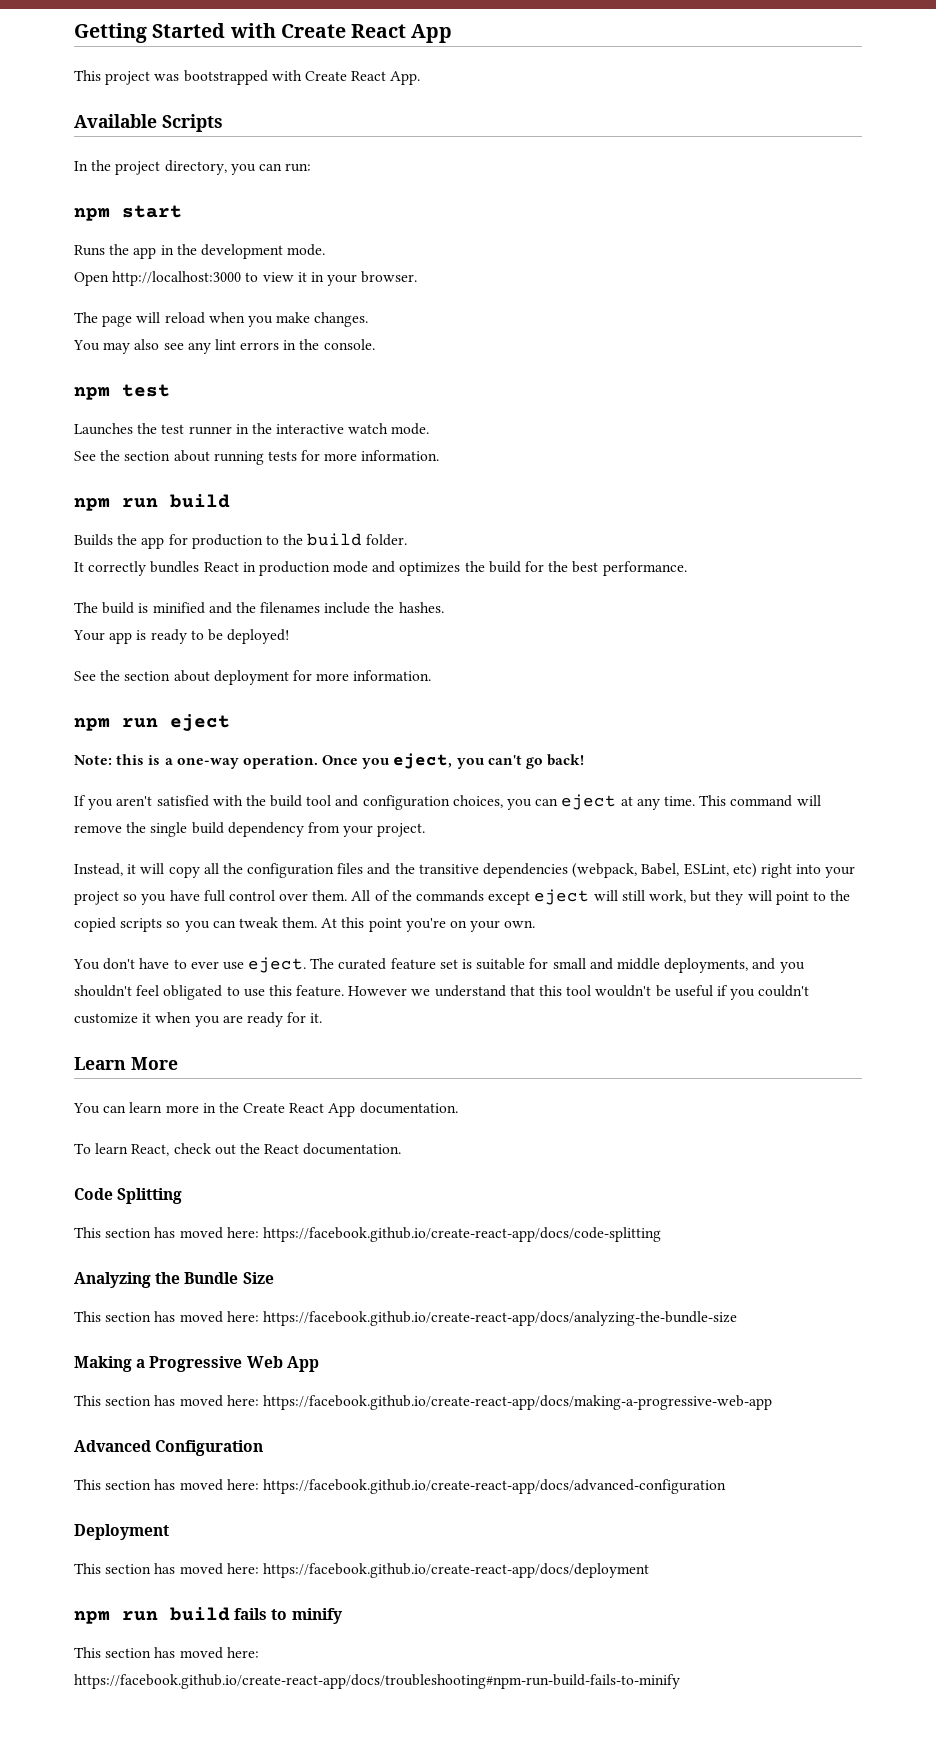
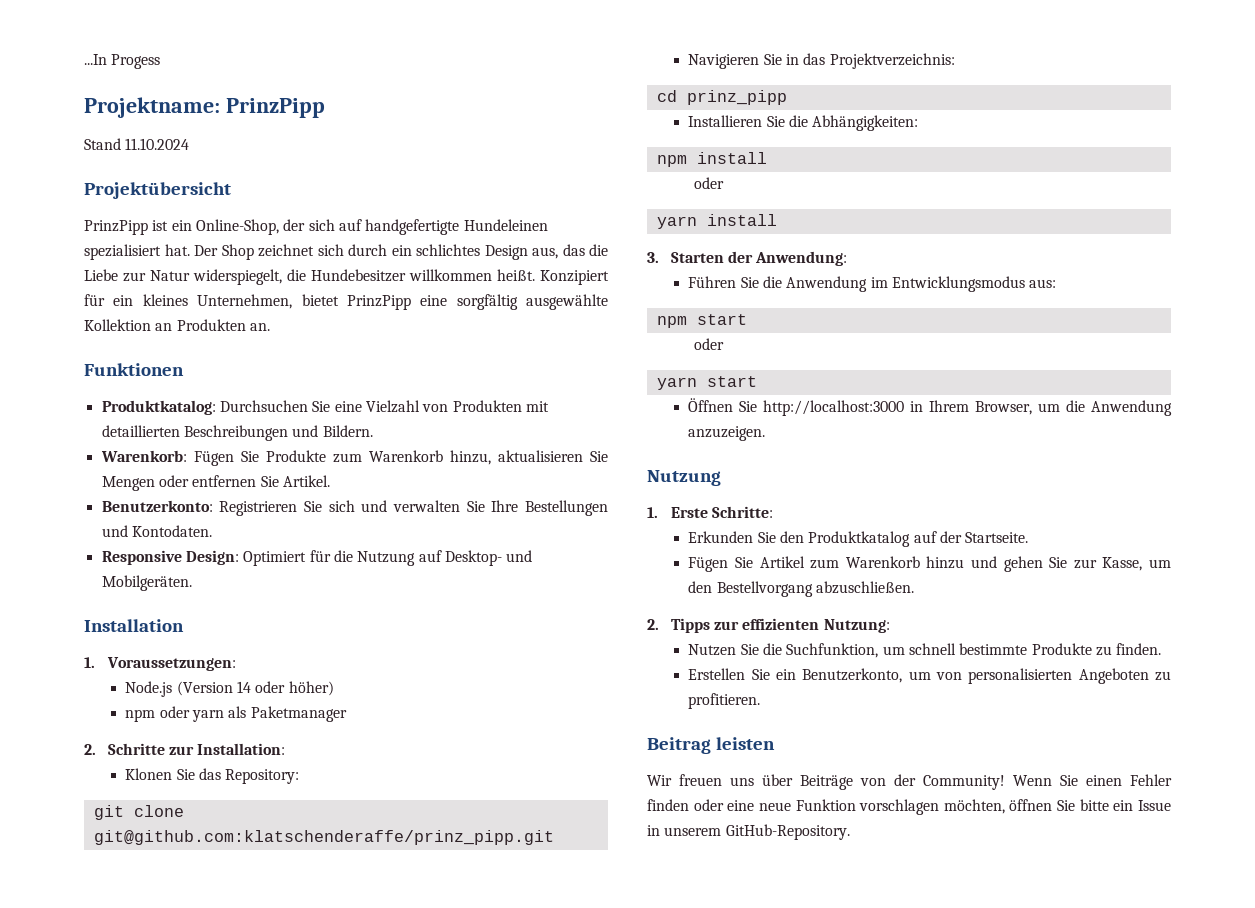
[74,23,453,43] [74,70,421,85] [74,114,223,132] [74,160,312,175] [74,205,182,221] [74,244,326,259] [74,271,418,286] [74,312,369,327] [73,339,375,354] [74,384,170,400] [74,423,430,435] [74,450,440,465] [74,494,230,511] [74,533,408,549] [74,561,687,576] [74,602,444,614] [73,629,290,644] [74,670,432,685] [74,714,230,731] [74,753,585,769] [74,794,821,810] [74,822,426,837] [74,863,856,878] [74,889,851,905] [74,917,536,932] [73,957,805,973] [74,985,810,1000] [74,1012,323,1027] [74,1057,178,1070] [73,1102,458,1117] [74,1143,402,1156] [74,1188,183,1204] [74,1227,661,1242] [74,1272,274,1288] [74,1311,737,1326] [74,1356,319,1372] [74,1395,772,1410] [74,1440,264,1456] [74,1479,726,1494] [74,1524,169,1540] [74,1563,649,1578] [74,1607,342,1624] [74,1647,259,1659] [74,1674,680,1689] Getting Started with Create React App // This project was bootstrapped with Create React App. // Available Scripts // In the project directory, you can run: // npm start // Runs the app in the development mode. // Open http://localhost:3000 to view it in your browser. // The page will reload when you make changes. // You may also see any lint errors in the console. // npm test // Launches the test runner in the interactive watch mode. // See the section about running tests for more information. // npm run build // Builds the app for production to the build folder. // It correctly bundles React in production mode and optimizes the build for the best performance. // The build is minified and the filenames include the hashes. // Your app is ready to be deployed! // See the section about deployment for more information. // npm run eject // Note: this is a one-way operation. Once you eject, you can't go back! // If you aren't satisfied with the build tool and configuration choices, you can eject at any time. This command will remove the single build dependency from your project. // Instead, it will copy all the configuration files and the transitive dependencies (webpack, Babel, ESLint, etc) right into your project so you have full control over them. All of the commands except eject will still work, but they will point to the copied scripts so you can tweak them. At this point you're on your own. // You don't have to ever use eject. The curated feature set is suitable for small and middle deployments, and you shouldn't feel obligated to use this feature. However we understand that this tool wouldn't be useful if you couldn't customize it when you are ready for it. // Learn More // You can learn more in the Create React App documentation. // To learn React, check out the React documentation. // Code Splitting // This section has moved here: https://facebook.github.io/create-react-app/docs/code-splitting // Analyzing the Bundle Size // This section has moved here: https://facebook.github.io/create-react-app/docs/analyzing-the-bundle-size // Making a Progressive Web App // This section has moved here: https://facebook.github.io/create-react-app/docs/making-a-progressive-web-app // Advanced Configuration // This section has moved here: https://facebook.github.io/create-react-app/docs/advanced-configuration // Deployment // This section has moved here: https://facebook.github.io/create-react-app/docs/deployment // npm run build fails to minify // This section has moved here: https://facebook.github.io/create-react-app/docs/troubleshooting#npm-run-build-fails-to-minify -> [84,54,161,69] [84,97,325,118] [84,138,190,150] [84,182,231,199] [84,219,548,235] [84,244,608,260] [84,269,609,285] [84,294,608,310] [84,319,270,331] [84,363,184,376] [101,400,549,415] [101,425,373,441] [100,450,608,466] [101,475,330,491] [101,500,608,516] [101,525,212,537] [101,550,533,566] [101,575,192,591] [84,619,184,632] [84,657,236,671] [125,681,334,697] [125,706,347,722] [84,743,286,755] [125,768,300,784] [93,805,184,820] [93,830,554,845] [688,53,955,69] [656,90,787,105] [688,115,919,131] [656,152,767,167] [694,177,725,189] [656,214,777,229] [647,251,848,266] [688,276,1057,292] [656,314,747,328] [694,338,725,350] [656,376,757,390] [688,398,1172,416] [688,426,766,441] [647,470,721,486] [647,506,774,518] [688,531,1029,547] [688,556,1171,572] [688,581,914,597] [647,618,890,633] [688,643,1162,658] [688,668,1171,684] [688,693,761,709] [647,737,775,754] [647,774,1172,790] [647,799,1171,815] [647,824,850,840] ...In Progess // Projektname: PrinzPipp // Stand 11.10.2024 // Projektübersicht // PrinzPipp ist ein Online-Shop, der sich auf handgefertigte Hundeleinen spezialisiert hat. Der Shop zeichnet sich durch ein schlichtes Design aus, das die Liebe zur Natur widerspiegelt, die Hundebesitzer willkommen heißt. Konzipiert für ein kleines Unternehmen, bietet PrinzPipp eine sorgfältig ausgewählte Kollektion an Produkten an. // Funktionen // Produktkatalog: Durchsuchen Sie eine Vielzahl von Produkten mit detaillierten Beschreibungen und Bildern. // Warenkorb: Fügen Sie Produkte zum Warenkorb hinzu, aktualisieren Sie Mengen oder entfernen Sie Artikel. // Benutzerkonto: Registrieren Sie sich und verwalten Sie Ihre Bestellungen und Kontodaten. // Responsive Design: Optimiert für die Nutzung auf Desktop- und Mobilgeräten. // Installation // 1. Voraussetzungen: // Node.js (Version 14 oder höher) // npm oder yarn als Paketmanager // 2. Schritte zur Installation: // Klonen Sie das Repository: // git clone git@github.com:klatschenderaffe/prinz_pipp.git // Navigieren Sie in das Projektverzeichnis: // cd prinz_pipp // Installieren Sie die Abhängigkeiten: // npm install // oder // yarn install // 3. Starten der Anwendung: // Führen Sie die Anwendung im Entwicklungsmodus aus: // npm start // oder // yarn start // Öffnen Sie http://localhost:3000 in Ihrem Browser, um die Anwendung anzuzeigen. // Nutzung // 1. Erste Schritte: // Erkunden Sie den Produktkatalog auf der Startseite. // Fügen Sie Artikel zum Warenkorb hinzu und gehen Sie zur Kasse, um den Bestellvorgang abzuschließen. // 2. Tipps zur effizienten Nutzung: // Nutzen Sie die Suchfunktion, um schnell bestimmte Produkte zu finden. // Erstellen Sie ein Benutzerkonto, um von personalisierten Angeboten zu profitieren. // Beitrag leisten // Wir freuen uns über Beiträge von der Community! Wenn Sie einen Fehler finden oder eine neue Funktion vorschlagen möchten, öffnen Sie bitte ein Issue in unserem GitHub-Repository.

